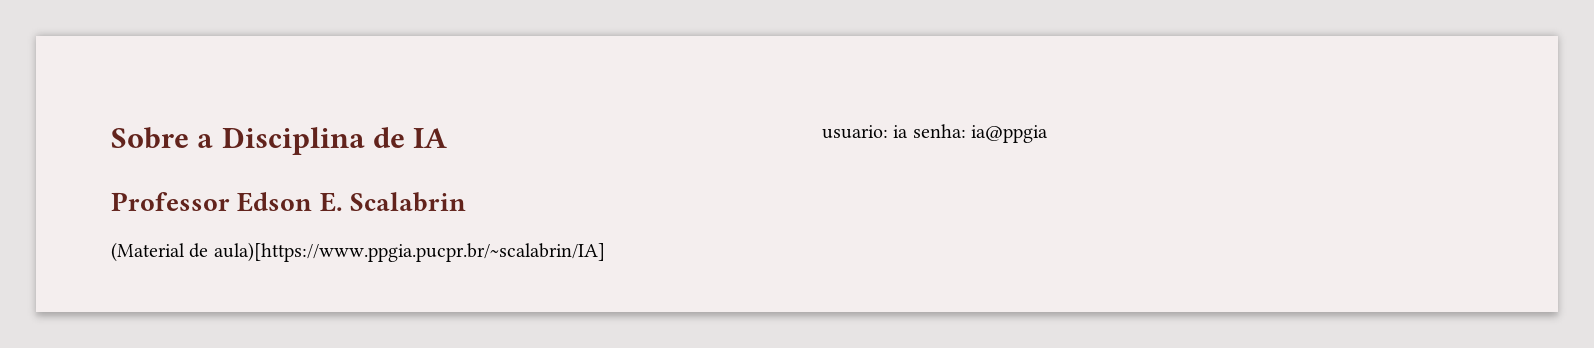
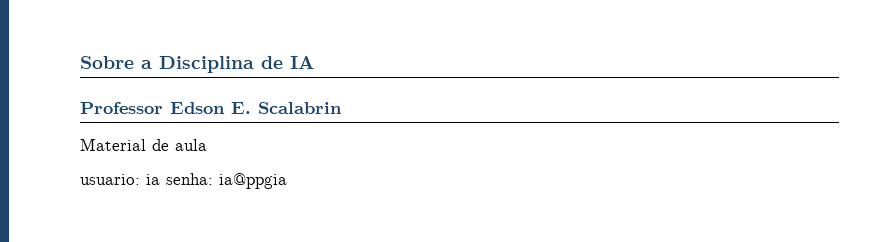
[111,242,605,262] (Material de aula)[https://www.ppgia.pucpr.br/~scalabrin/IA] -> [80,138,207,151] Material de aula

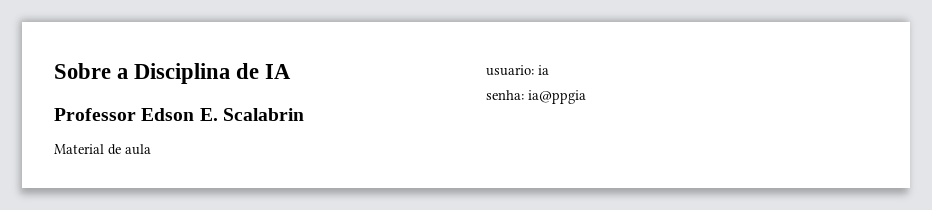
(160, 179) none -> (549, 70) //

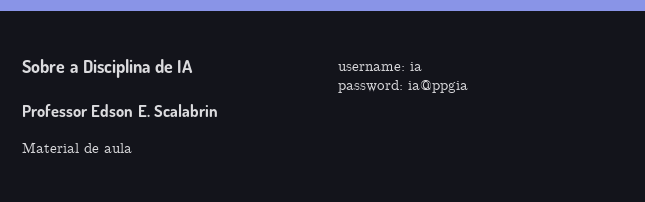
[486,65,534,76] usuario: -> [338,64,405,71] username:
[486,90,524,100] senha: -> [338,80,403,93] password:

